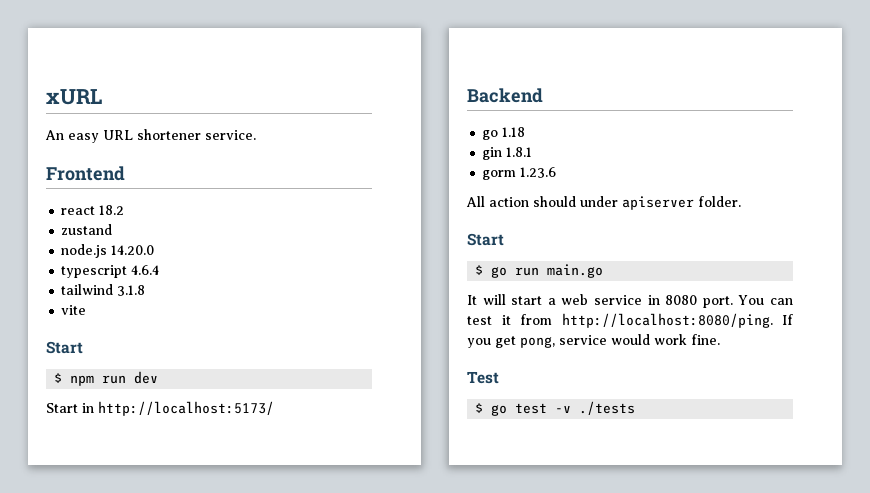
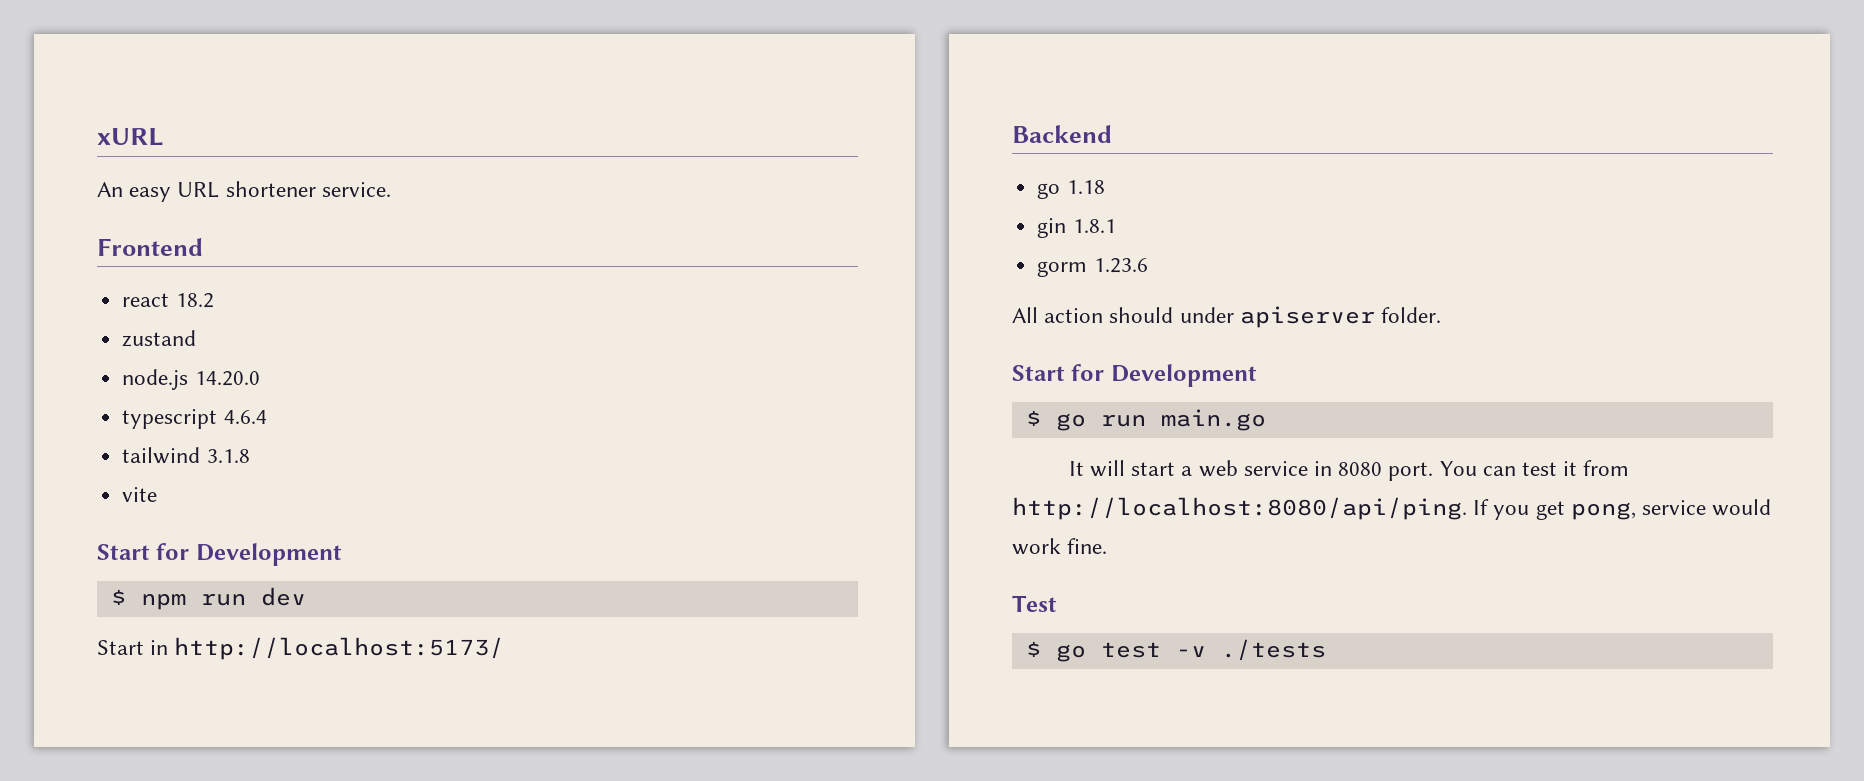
(83, 347) none -> [156,543,342,566] for Development
(504, 239) none -> [1071,364,1257,387] for Development
[561,313,773,328] http://localhost:8080/ping. -> [1012,497,1467,520] http://localhost:8080/api/ping.

